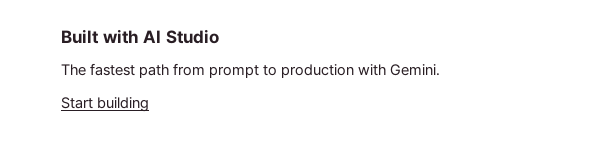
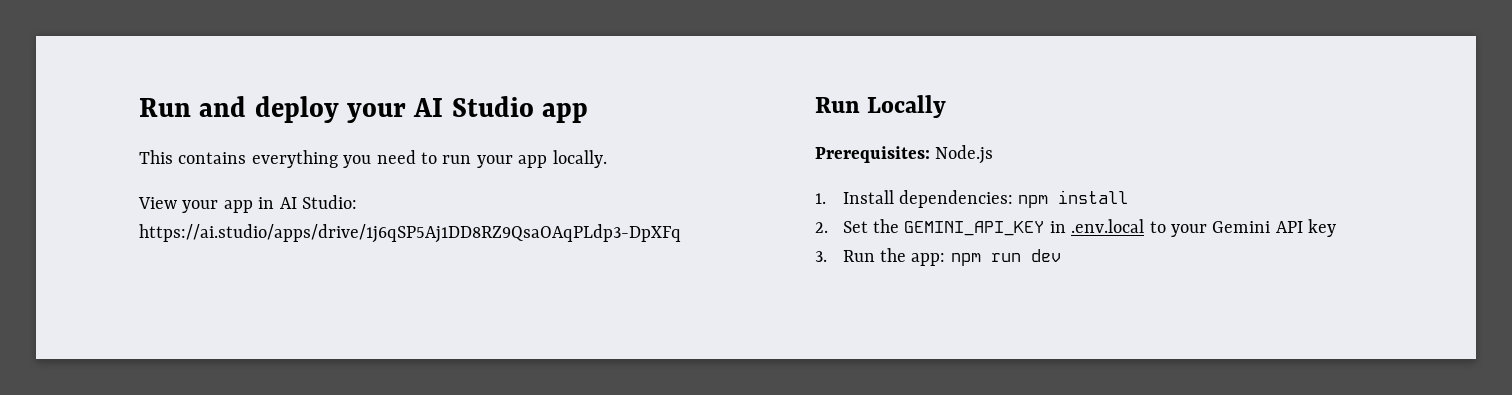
[61,29,220,44] [61,63,441,78] [61,97,150,112] Built with AI Studio // The fastest path from prompt to production with Gemini. // Start building -> [139,96,589,123] [139,150,607,168] [138,195,357,213] [139,224,681,243] [815,95,947,118] [815,145,994,164] [815,190,1129,208] [815,219,1337,237] [815,248,1061,266] Run and deploy your AI Studio app // This contains everything you need to run your app locally. // View your app in AI Studio: https://ai.studio/apps/drive/1j6qSP5Aj1DD8RZ9QsaOAqPLdp3-DpXFq // Run Locally // Prerequisites: Node.js // 1. Install dependencies: npm install // 2. Set the GEMINI_API_KEY in .env.local to your Gemini API key // 3. Run the app: npm run dev

